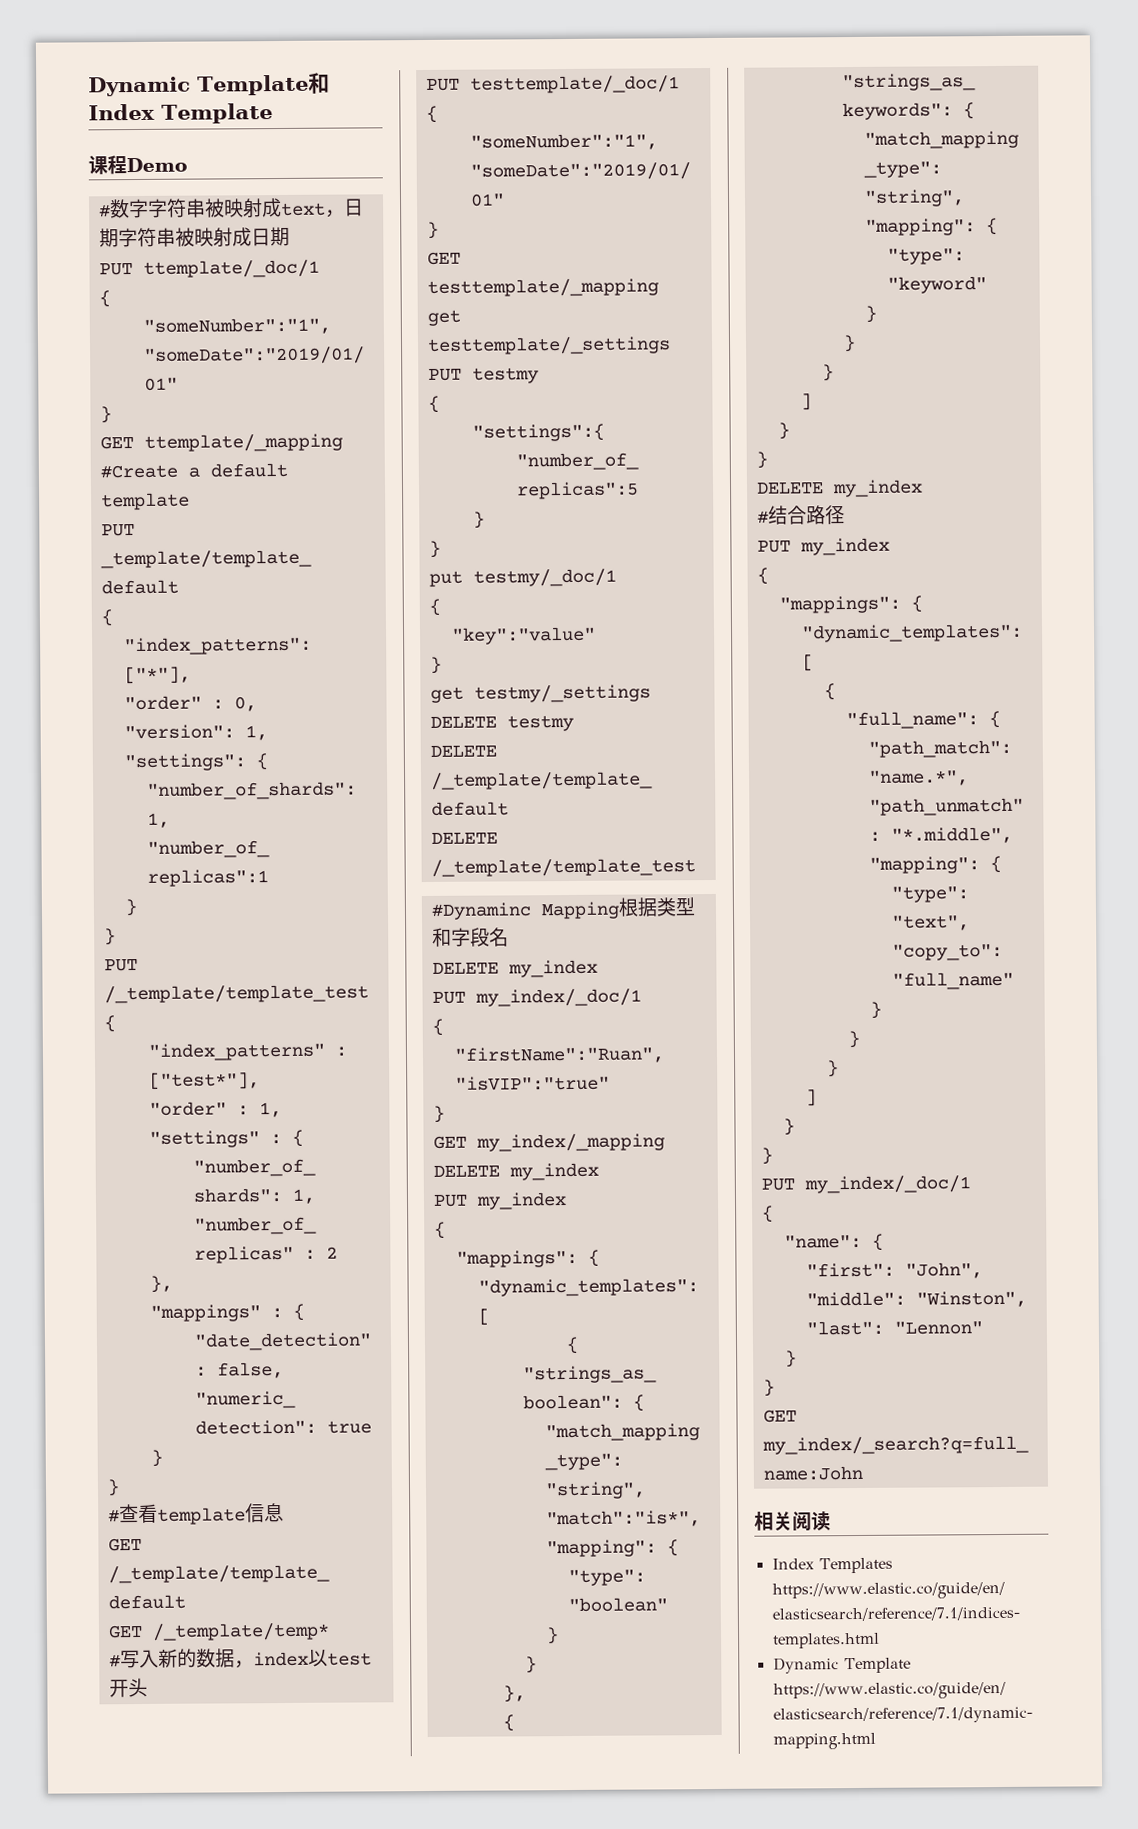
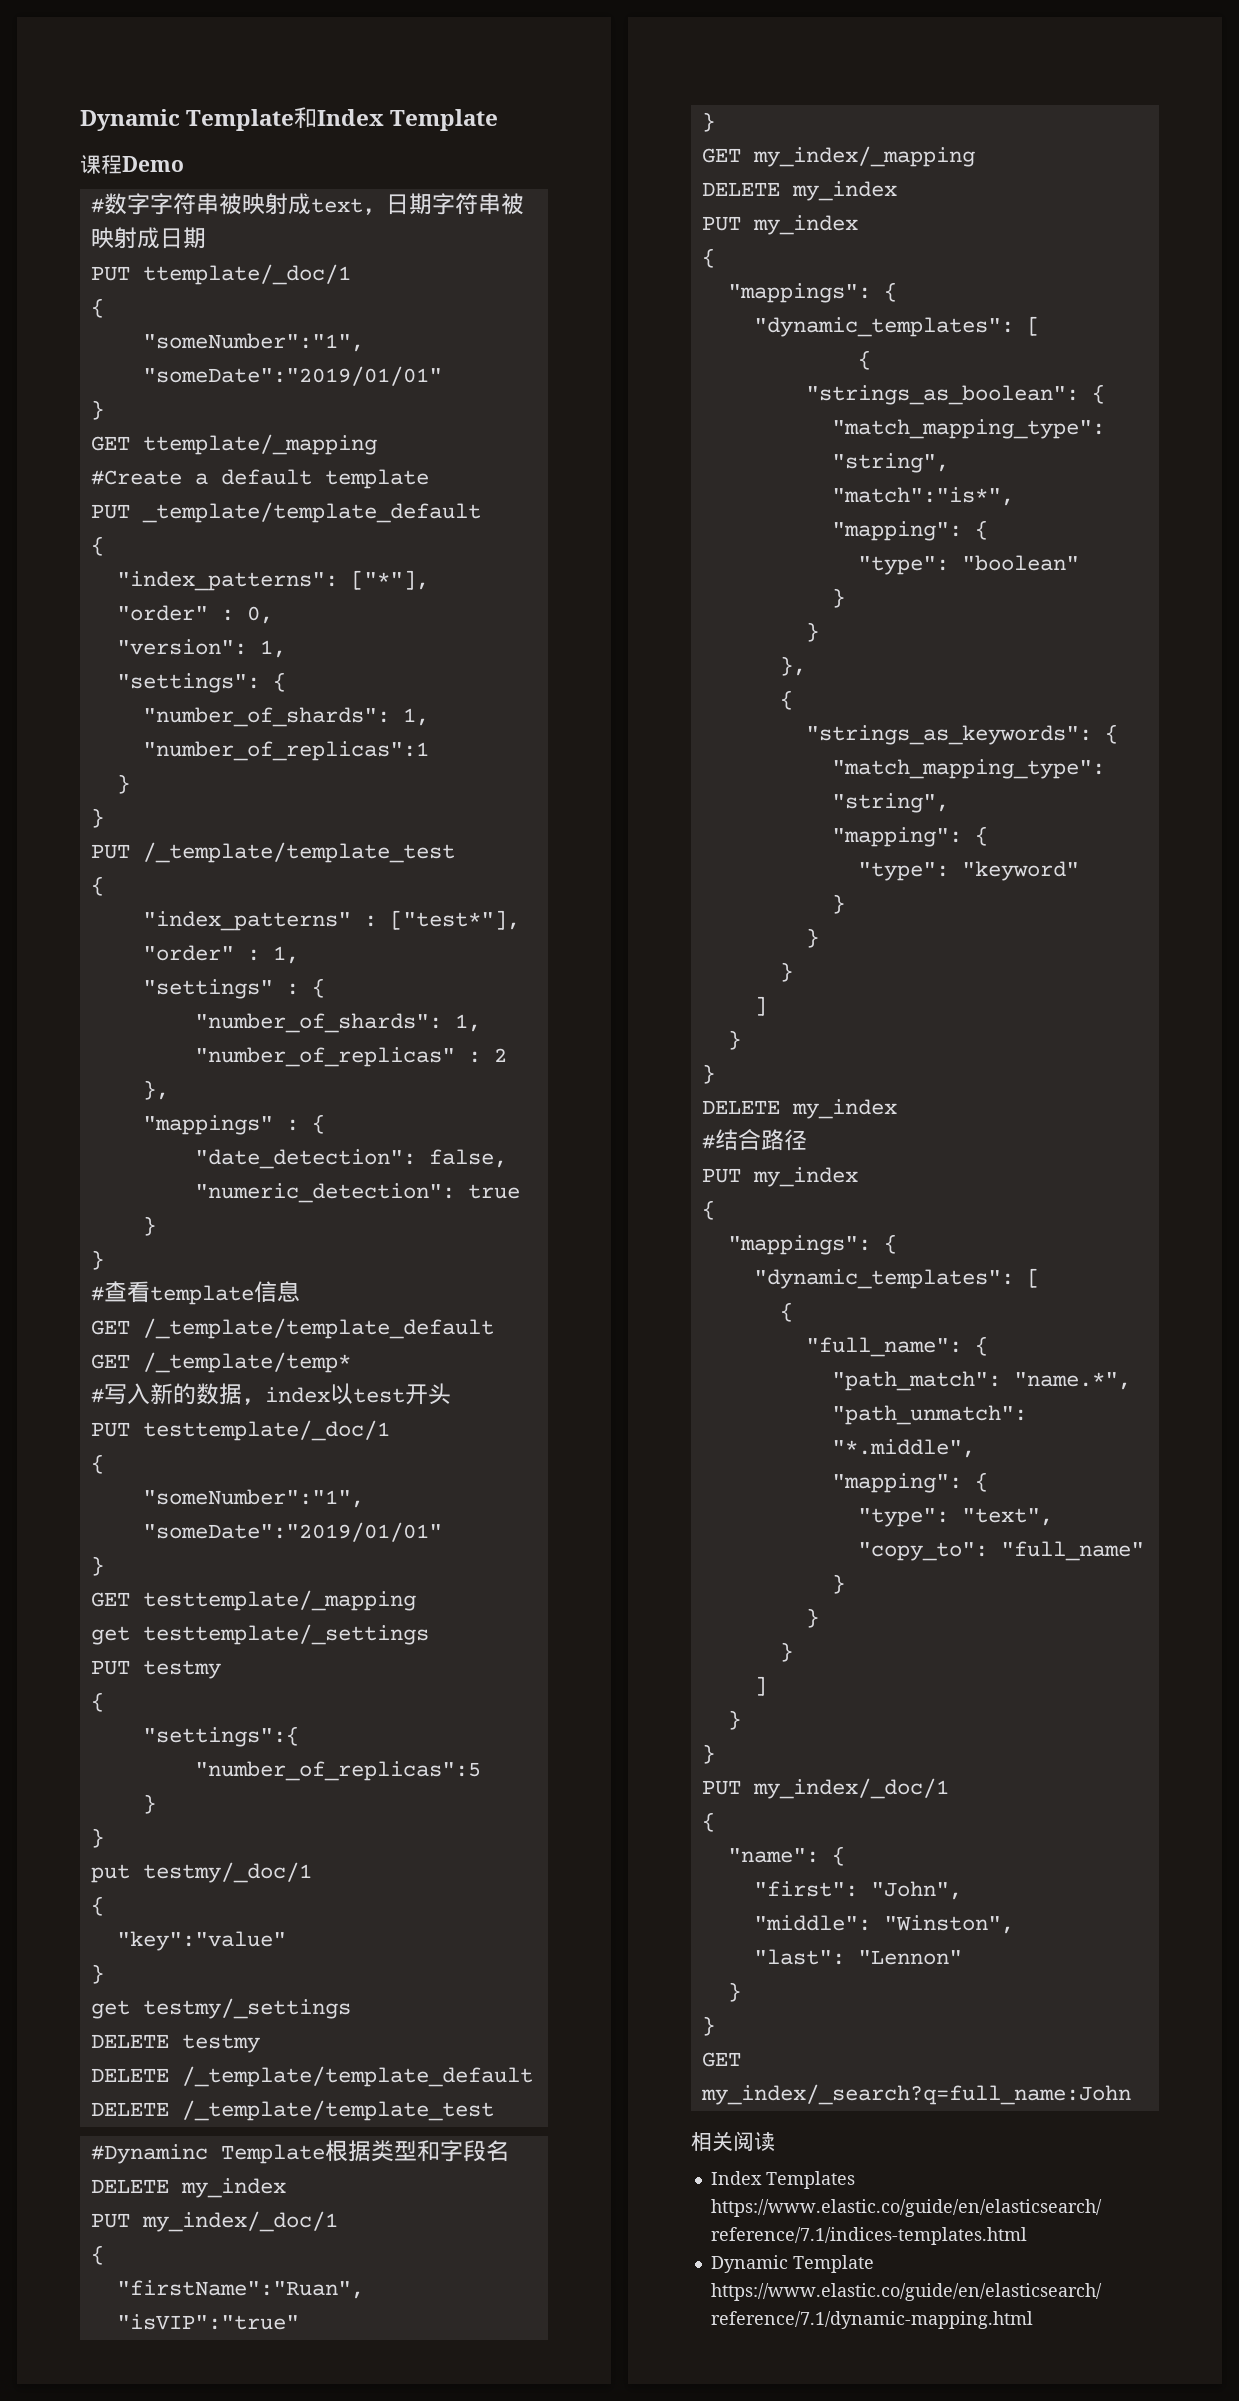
[540,901,620,920] Mapping -> [220,2144,325,2164] Template

